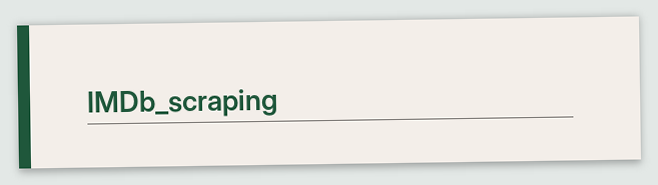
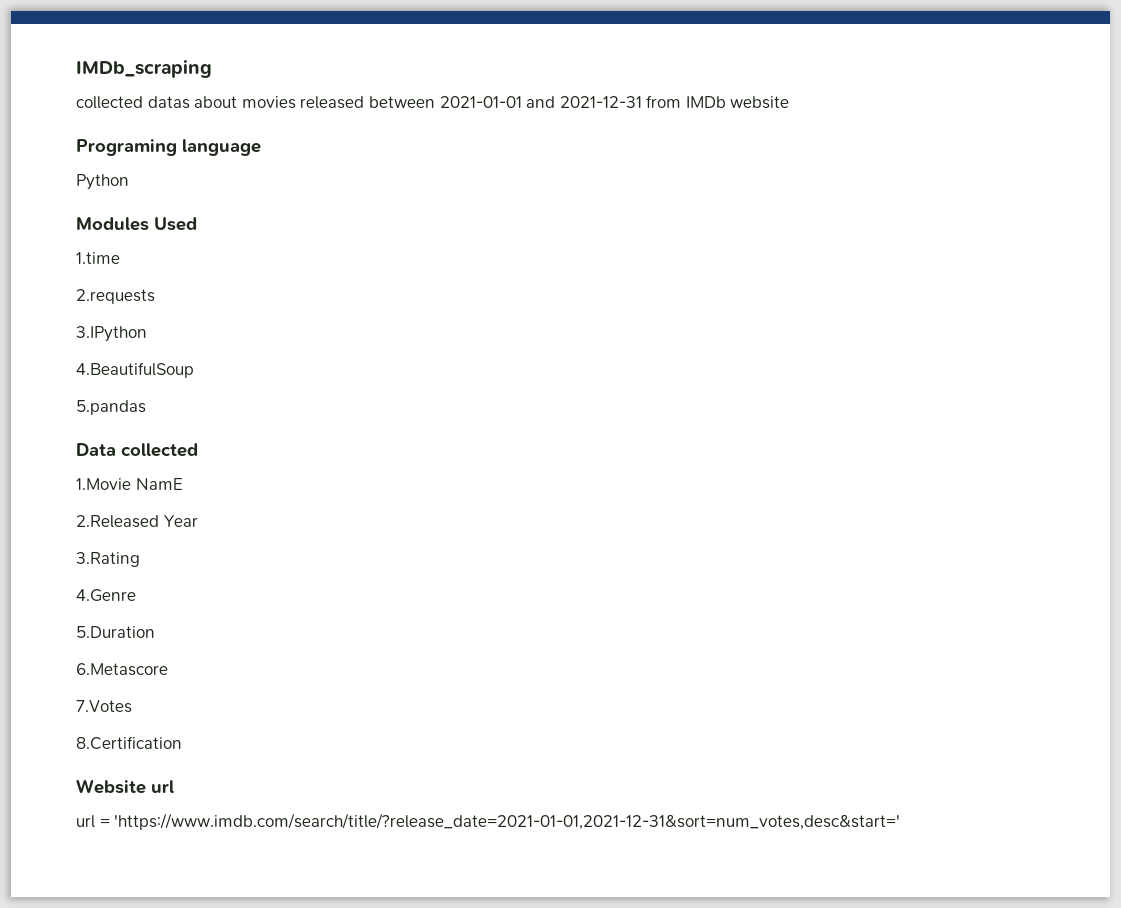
(278, 103) none -> [76,95,790,109] [76,139,261,156] [76,174,129,190] [76,217,197,231] [76,252,120,264] [76,289,155,304] [76,326,147,342] [76,362,194,378] [76,400,146,415] [76,443,198,457] [76,478,183,490] [76,515,198,528] [76,552,140,567] [76,589,136,602] [76,626,155,638] [76,663,168,676] [76,700,132,713] [76,736,182,750] [76,779,174,794] [76,813,901,830] // collected datas about movies released between 2021-01-01 and 2021-12-31 from IMDb website // Programing language // Python // Modules Used // 1.time // 2.requests // 3.IPython // 4.BeautifulSoup // 5.pandas // Data collected // 1.Movie NamE // 2.Released Year // 3.Rating // 4.Genre // 5.Duration // 6.Metascore // 7.Votes // 8.Certification // Website url // url = 'https://www.imdb.com/search/title/?release_date=2021-01-01,2021-12-31&sort=num_votes,desc&start='

